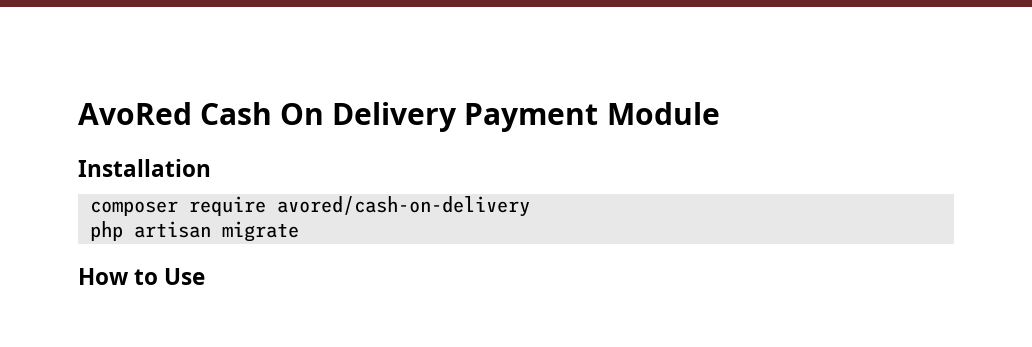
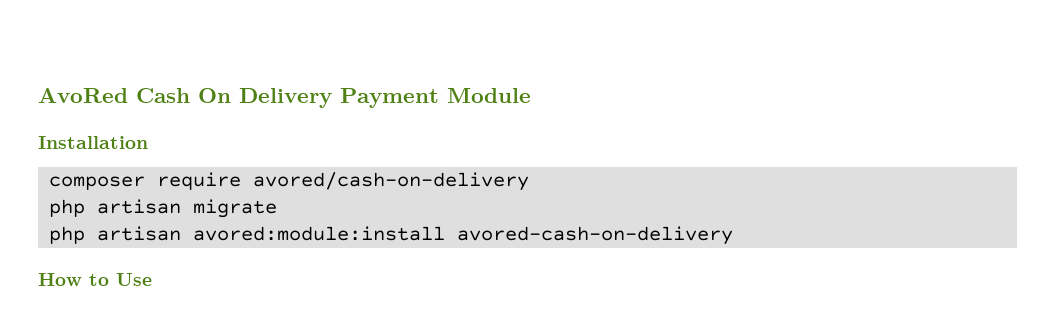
(299, 231) none -> [48,226,733,245] // php artisan avored:module:install avored-cash-on-delivery

